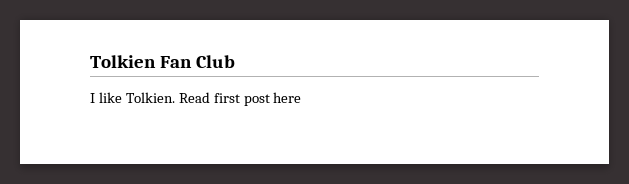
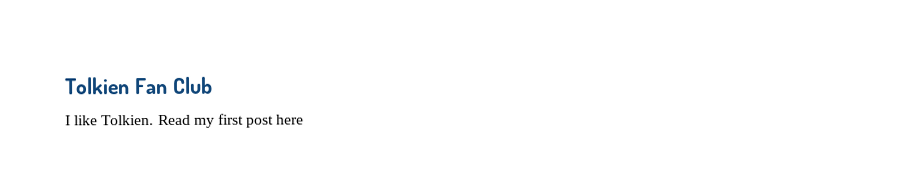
(210, 97) none -> [193,117,215,128] my

